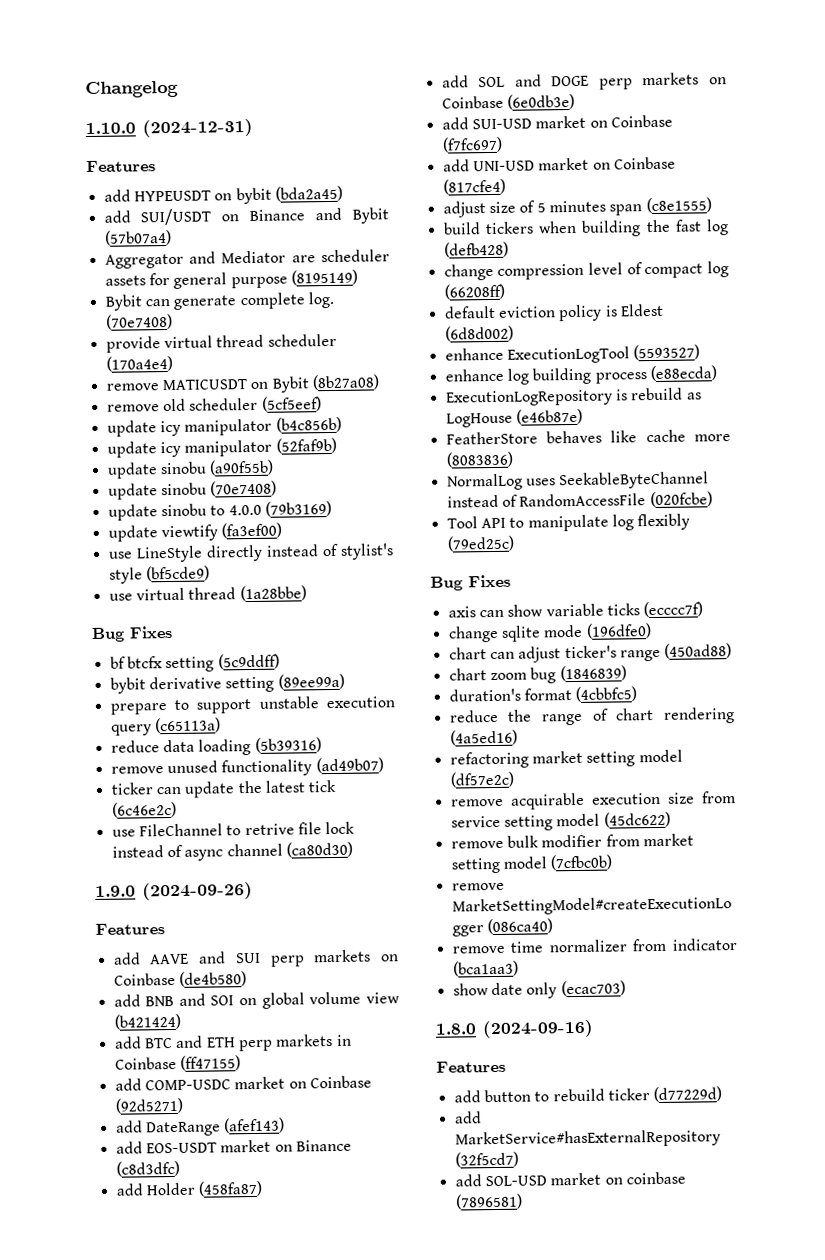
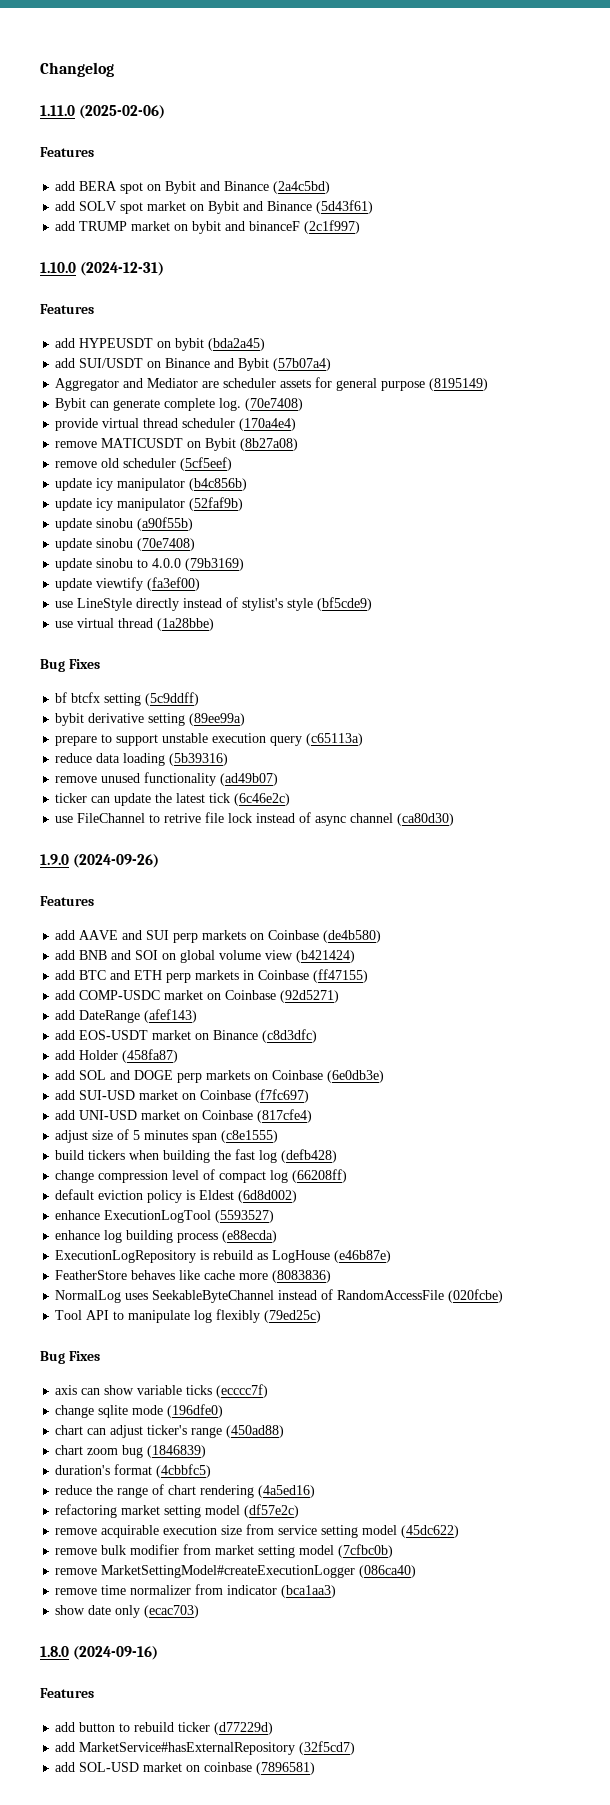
(179, 89) none -> [40,105,166,119] [40,147,94,157] [55,181,331,194] [55,200,374,214] [55,220,361,234] // 1.11.0 (2025-02-06) // Features // add BERA spot on Bybit and Binance (2a4c5bd) // add SOLV spot market on Bybit and Binance (5d43f61) // add TRUMP market on bybit and binanceF (2c1f997)

